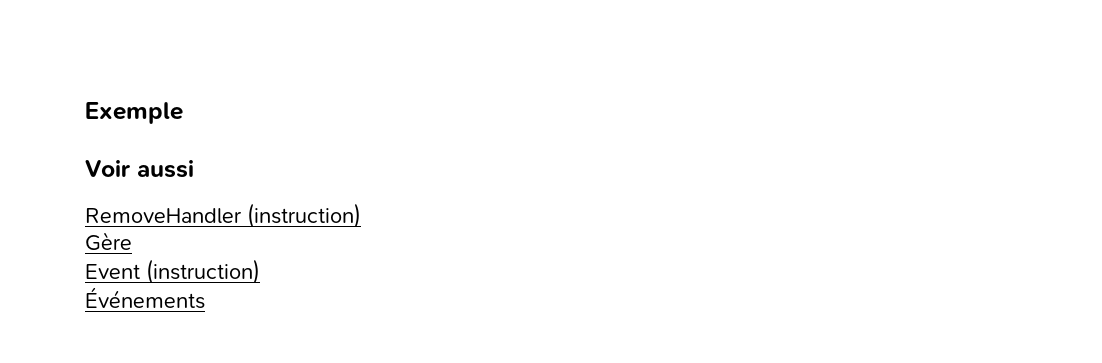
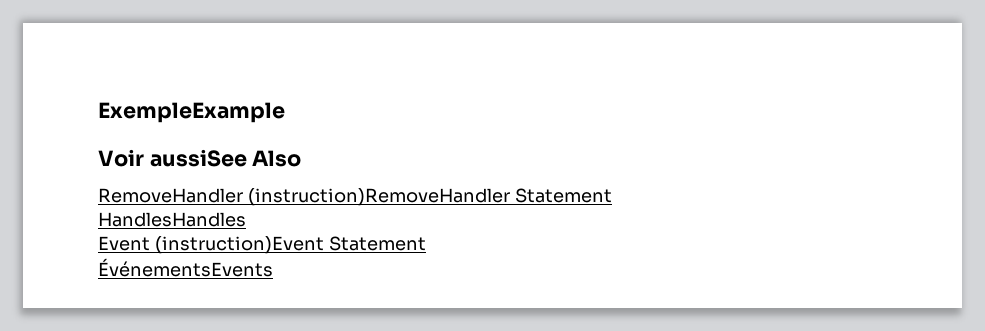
[85,102,183,124] Exemple -> [98,102,285,123] ExempleExample
[137,160,194,178] aussi -> [149,149,302,167] aussiSee Also
[247,203,361,228] [85,232,132,251] [85,259,260,284] [85,287,205,309] (instruction) // Gère // Event (instruction) // Événements -> [247,188,612,206] [98,212,246,227] [98,236,426,254] [98,258,273,277] (instruction)RemoveHandler Statement // HandlesHandles // Event (instruction)Event Statement // ÉvénementsEvents

